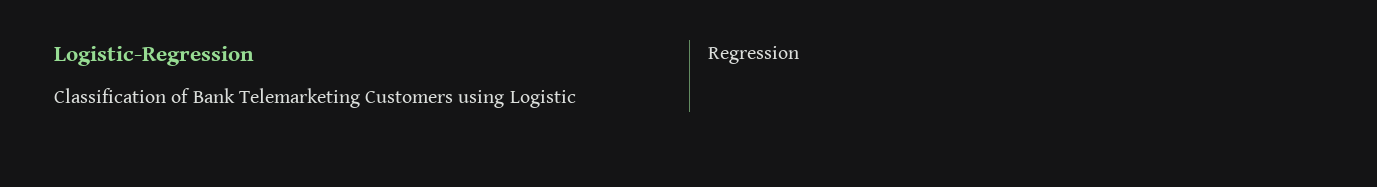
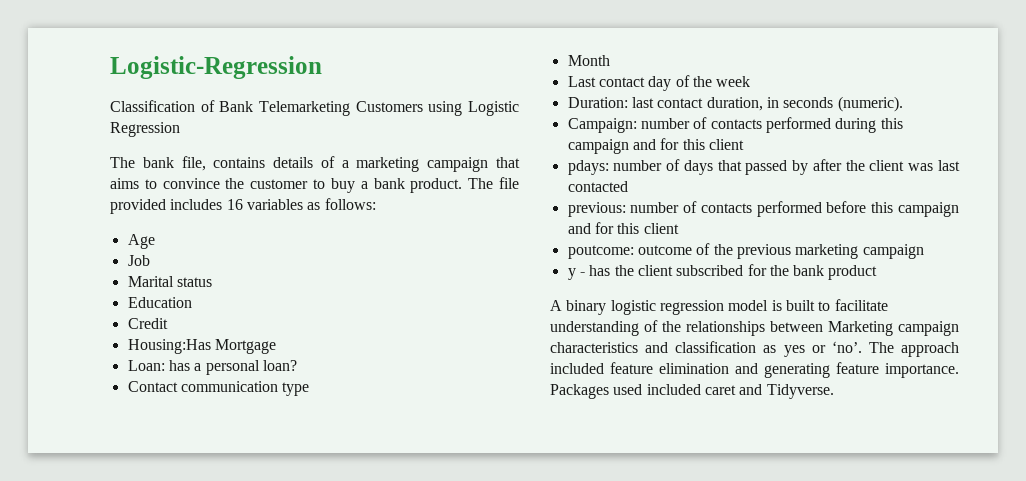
(799, 55) none -> [110,156,520,172] [110,177,519,193] [110,198,376,214] [127,234,155,249] [127,255,150,266] [127,276,212,287] [127,297,192,308] [127,318,168,329] [127,339,276,354] [127,360,297,375] [127,381,310,396] [567,55,610,66] [567,75,751,91] [567,96,903,112] [567,117,903,133] [567,138,744,154] [567,159,960,175] [567,181,628,192] [567,201,959,217] [567,222,679,234] [567,243,924,259] [567,264,878,280] [550,299,888,315] [550,320,959,336] [550,341,959,357] [550,362,959,378] [550,384,834,399] // The bank file, contains details of a marketing campaign that aims to convince the customer to buy a bank product. The file provided includes 16 variables as follows: // Age // Job // Marital status // Education // Credit // Housing:Has Mortgage // Loan: has a personal loan? // Contact communication type // Month // Last contact day of the week // Duration: last contact duration, in seconds (numeric). // Campaign: number of contacts performed during this campaign and for this client // pdays: number of days that passed by after the client was last contacted // previous: number of contacts performed before this campaign and for this client // poutcome: outcome of the previous marketing campaign // y - has the client subscribed for the bank product // A binary logistic regression model is built to facilitate understanding of the relationships between Marketing campaign characteristics and classification as yes or ‘no’. The approach included feature elimination and generating feature importance. Packages used included caret and Tidyverse.

